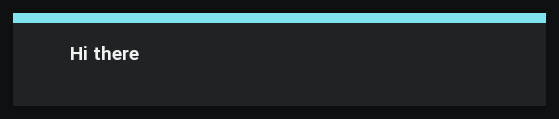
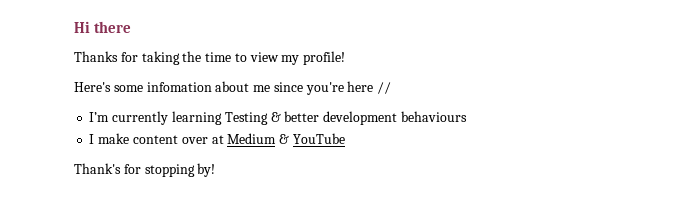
(140, 53) none -> [74,51,346,65] [74,81,392,95] [89,111,467,125] [89,133,345,144] [74,163,216,177] // Thanks for taking the time to view my profile! // Here's some infomation about me since you're here // // I’m currently learning Testing & better development behaviours // I make content over at Medium & YouTube // Thank's for stopping by!

